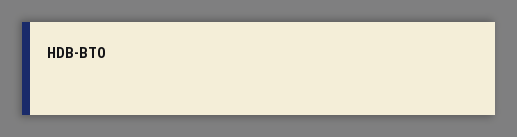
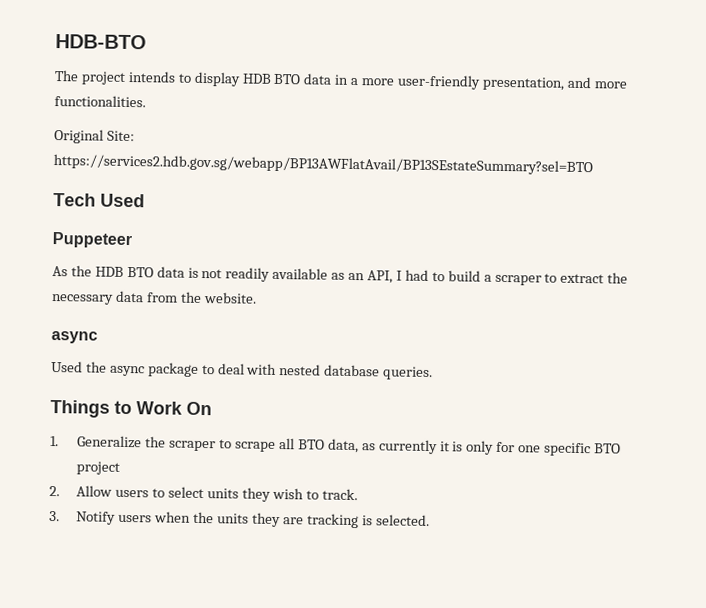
(106, 52) none -> [54,70,627,91] [54,95,146,108] [54,129,135,144] [53,154,593,176] [53,193,145,208] [52,232,132,249] [52,265,629,286] [51,290,257,305] [51,331,98,344] [51,361,434,381] [50,399,212,418] [50,435,621,457] [76,461,121,475] [49,485,358,502] [49,510,430,529] // The project intends to display HDB BTO data in a more user-friendly presentation, and more functionalities. // Original Site: https://services2.hdb.gov.sg/webapp/BP13AWFlatAvail/BP13SEstateSummary?sel=BTO // Tech Used // Puppeteer // As the HDB BTO data is not readily available as an API, I had to build a scraper to extract the necessary data from the website. // async // Used the async package to deal with nested database queries. // Things to Work On // 1. Generalize the scraper to scrape all BTO data, as currently it is only for one specific BTO project // 2. Allow users to select units they wish to track. // 3. Notify users when the units they are tracking is selected.

